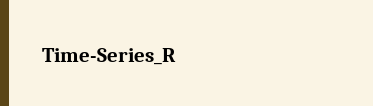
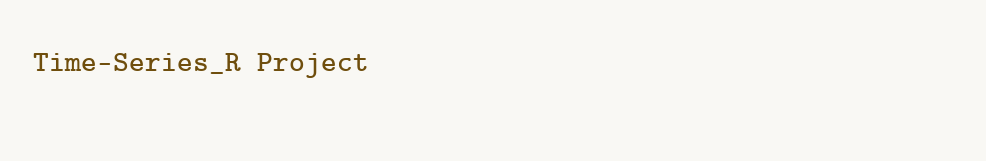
(176, 56) none -> [257,53,369,78] Project

